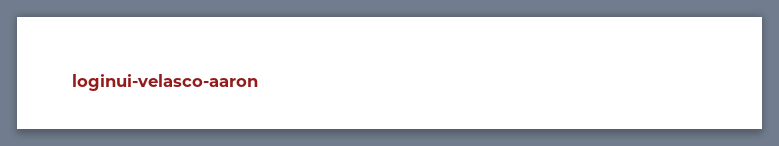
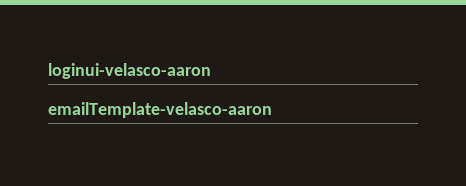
(258, 82) none -> [48,102,272,118] // emailTemplate-velasco-aaron

